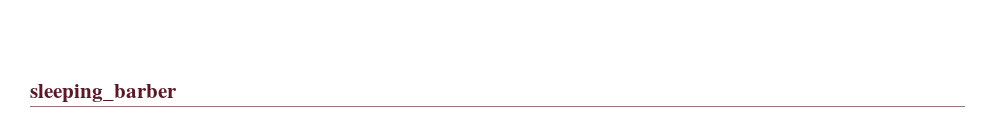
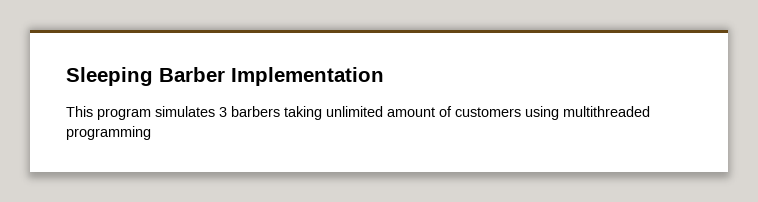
[30,84,177,103] sleeping_barber -> [66,67,384,86] [66,106,650,120] [66,126,151,140] Sleeping Barber Implementation // This program simulates 3 barbers taking unlimited amount of customers using multithreaded programming

